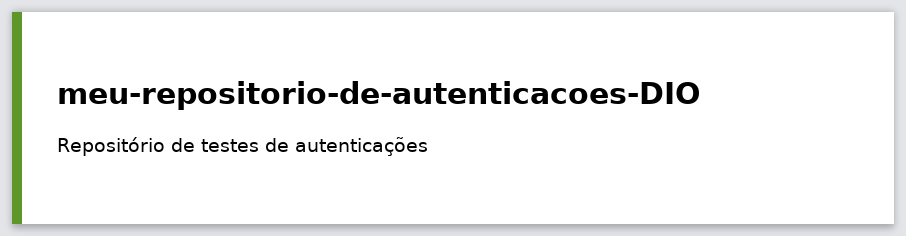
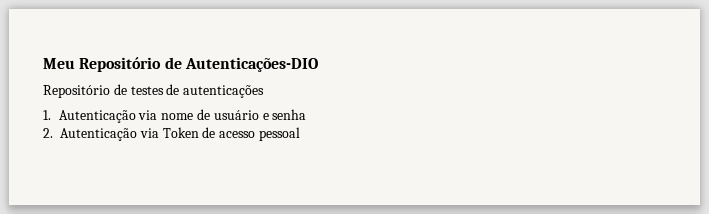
[57,81,701,110] meu-repositorio-de-autenticacoes-DIO -> [43,57,318,72] Meu Repositório de Autenticações-DIO
(428, 146) none -> [43,109,307,123] [43,127,300,141] // 1. Autenticação via nome de usuário e senha // 2. Autenticação via Token de acesso pessoal

